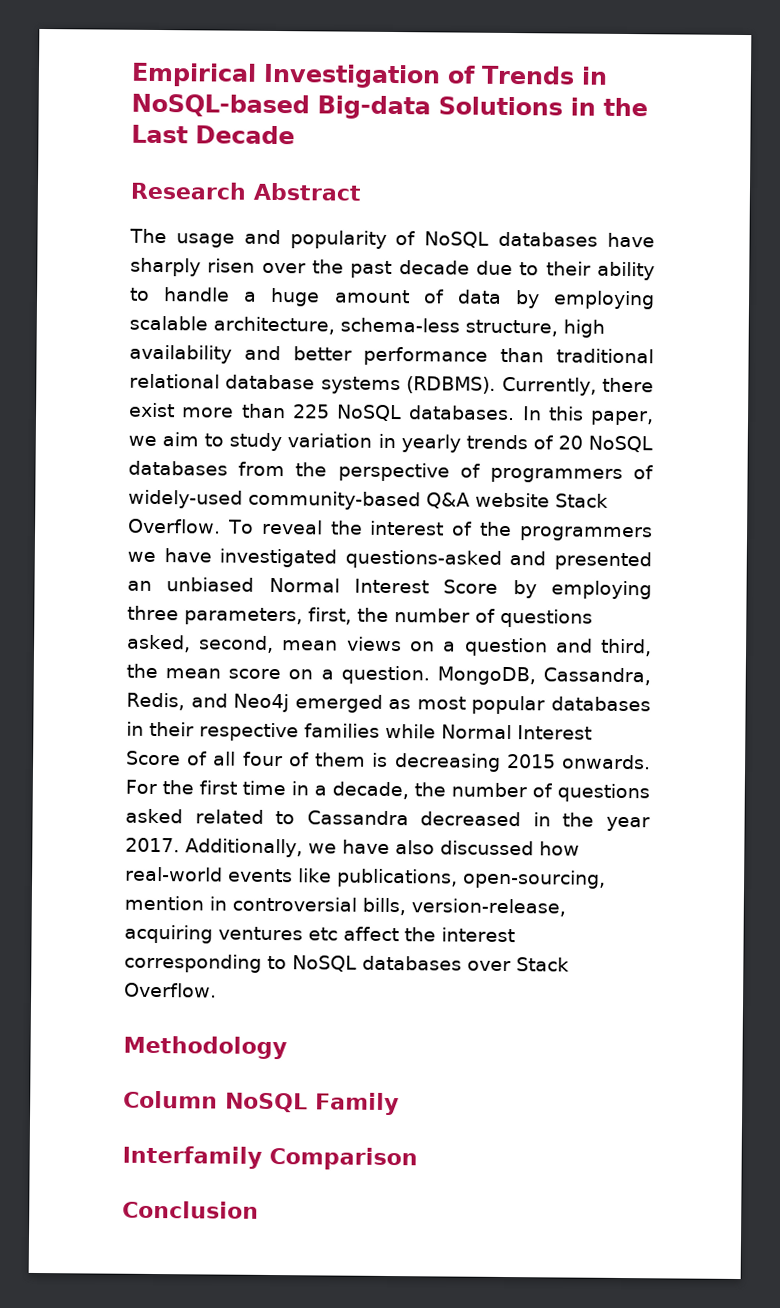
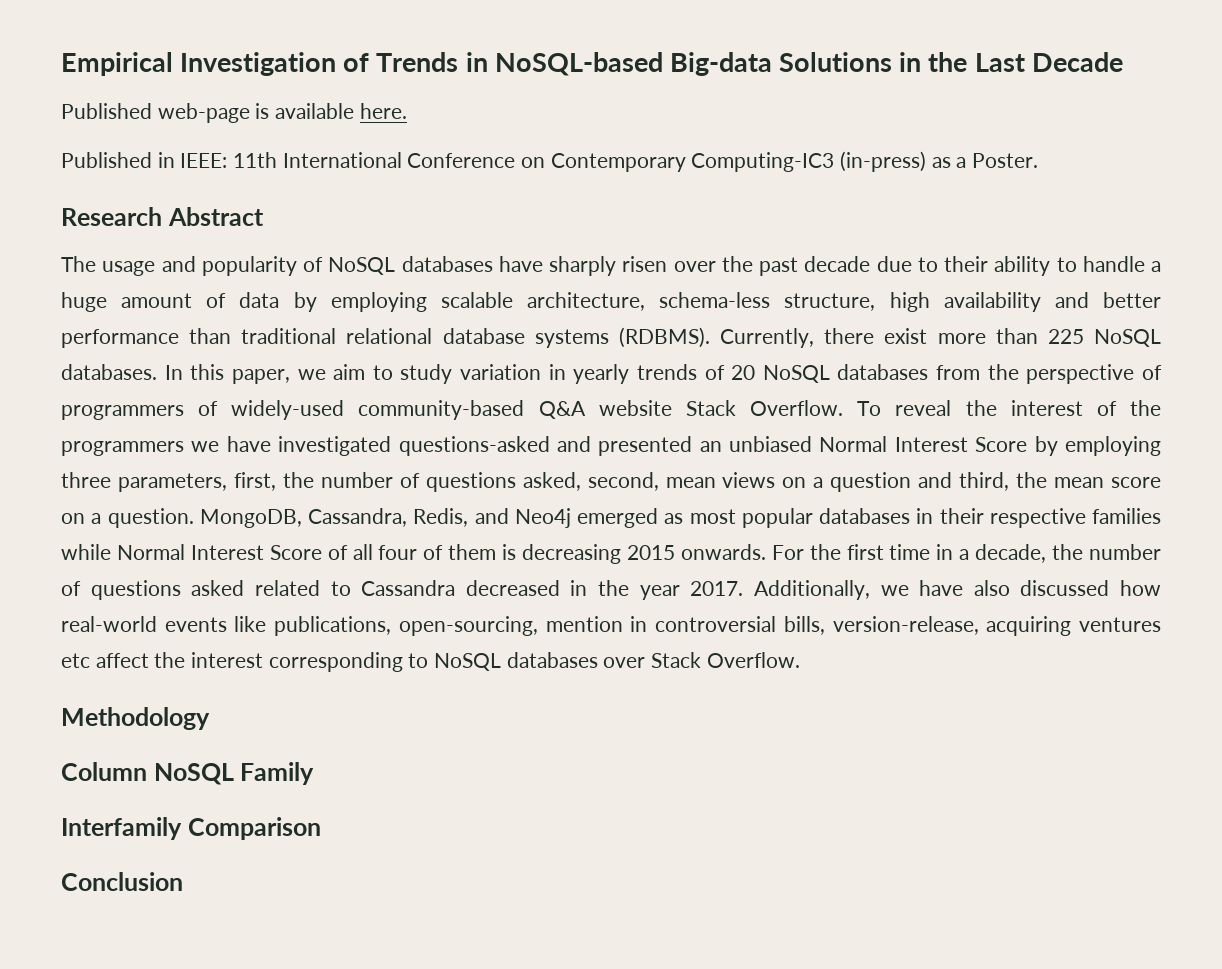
(295, 135) none -> [61,103,407,123] [61,151,1039,172] // Published web-page is available here. // Published in IEEE: 11th International Conference on Contemporary Computing-IC3 (in-press) as a Poster.

